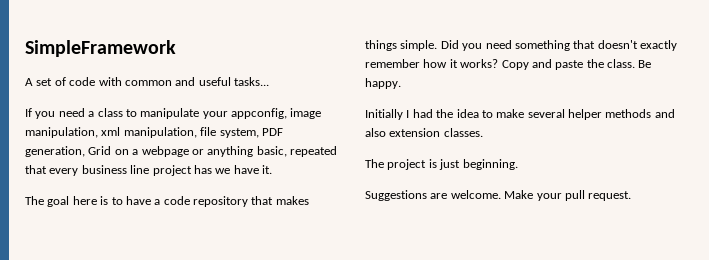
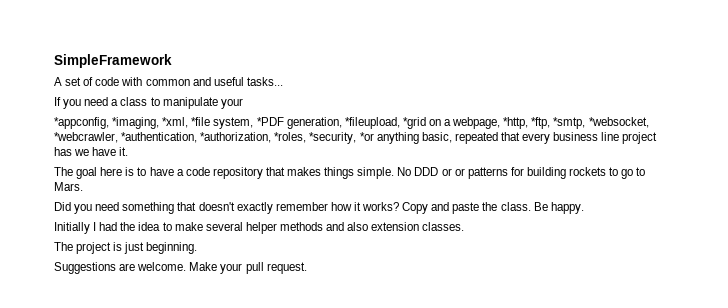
[231,108,322,119] [25,127,283,138] [25,146,204,157] appconfig, image manipulation, xml manipulation, file system, PDF generation, Grid on a webpage or -> [54,117,649,129] [54,132,374,144] // *appconfig, *imaging, *xml, *file system, *PDF generation, *fileupload, *grid on a webpage, *http, *ftp, *smtp, *websocket, *webcrawler, *authentication, *authorization, *roles, *security, *or
(438, 45) none -> [397,167,646,179] [54,182,83,191] No DDD or or patterns for building rockets to go to Mars. //

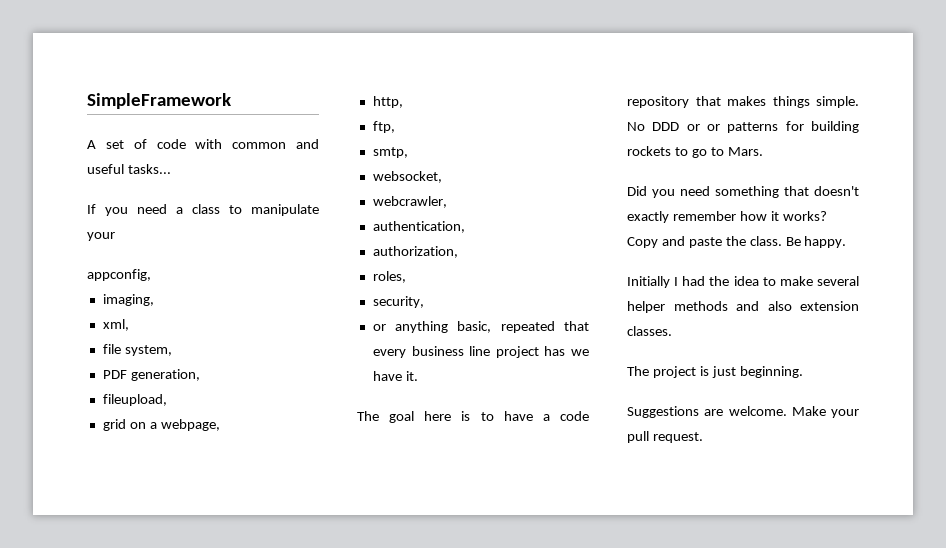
[54,117,211,129] *appconfig, *imaging, *xml, *file -> [87,269,151,281] [102,294,154,306] [102,319,129,331] [102,344,121,354] appconfig, // imaging, // xml, // file
[256,117,284,126] *PDF -> [102,370,127,379] // PDF
[344,117,426,129] *fileupload, *grid -> [102,394,167,406] [102,419,126,431] // fileupload, // grid
[503,117,649,129] [54,132,374,144] *http, *ftp, *smtp, *websocket, *webcrawler, *authentication, *authorization, *roles, *security, *or -> [372,96,403,108] [372,121,395,133] [372,147,408,158] [372,171,442,183] [372,196,447,208] [372,221,465,233] [372,246,458,258] [372,271,406,283] [372,296,424,308] [372,324,386,331] // http, // ftp, // smtp, // websocket, // webcrawler, // authentication, // authorization, // roles, // security, // or

